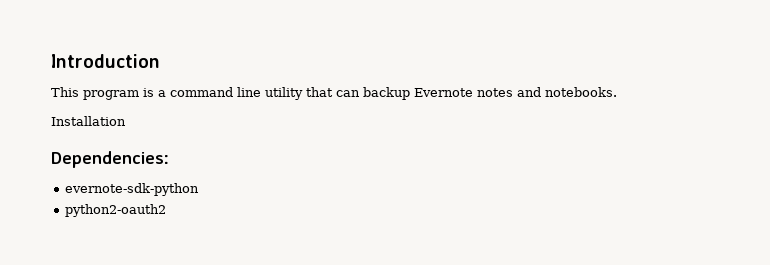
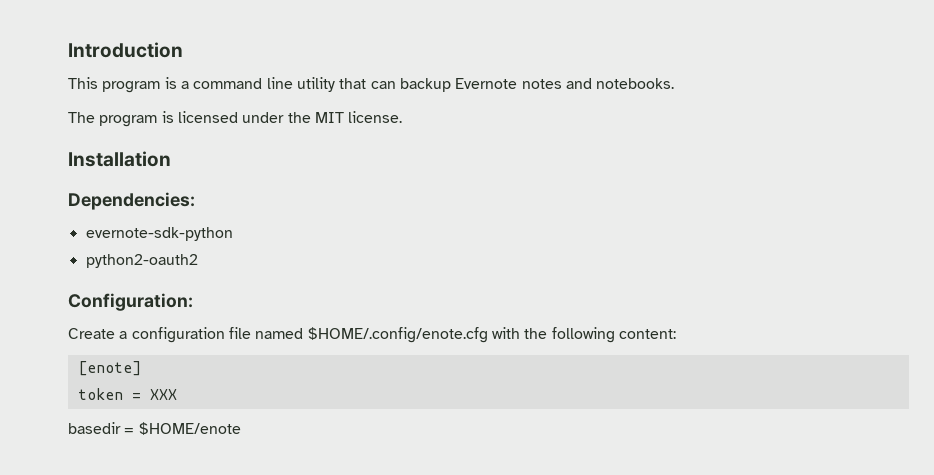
[51,116,126,126] [51,151,169,168] [65,183,200,196] [65,204,167,217] Installation // Dependencies: // evernote-sdk-python // python2-oauth2 -> [68,111,403,127] [68,151,171,167] [68,192,195,210] [85,227,233,241] [85,254,198,268] [68,293,193,311] [68,327,676,343] [77,361,141,376] [77,388,177,400] [68,422,241,435] The program is licensed under the MIT license. // Installation // Dependencies: // evernote-sdk-python // python2-oauth2 // Configuration: // Create a configuration file named $HOME/.config/enote.cfg with the following content: // [enote] // token = XXX // basedir = $HOME/enote

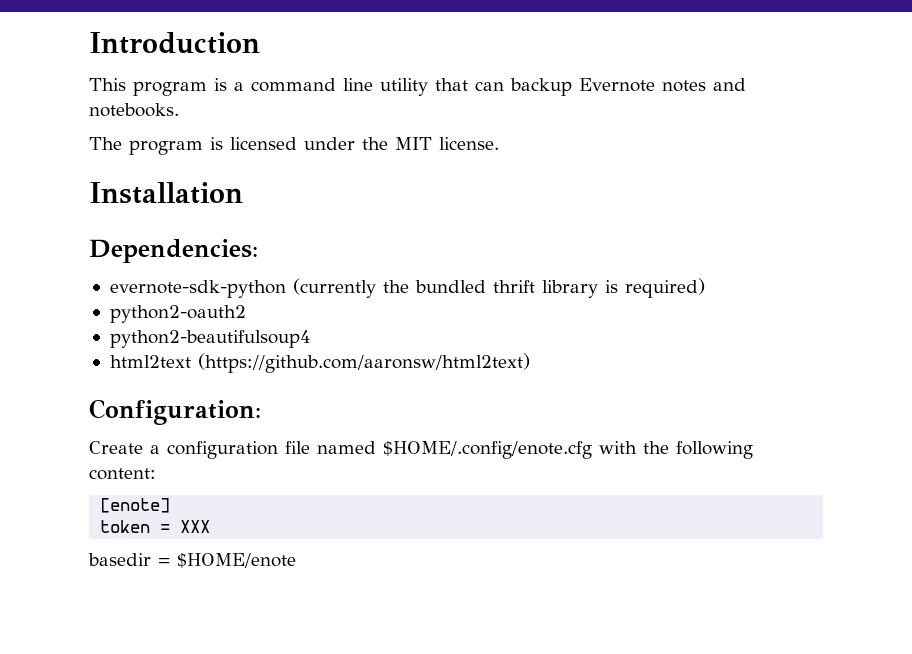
[85,254,198,268] // python2-oauth2 -> [292,278,705,298] [109,305,246,323] [109,330,310,348] [109,353,530,373] (currently the bundled thrift library is required) // python2-oauth2 // python2-beautifulsoup4 // html2text (https://github.com/aaronsw/html2text)

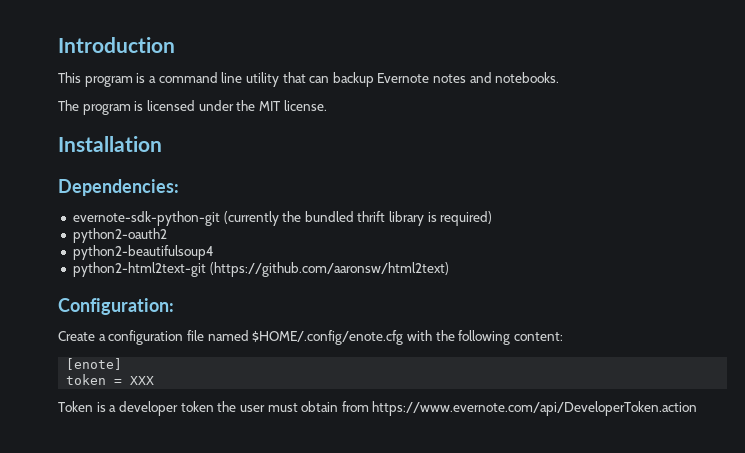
[109,280,286,298] evernote-sdk-python -> [72,211,220,226] evernote-sdk-python-git
[109,355,191,368] html2text -> [72,262,206,277] python2-html2text-git
[88,553,296,568] basedir = $HOME/enote -> [58,401,698,416] Token is a developer token the user must obtain from https://www.evernote.com/api/DeveloperToken.action

